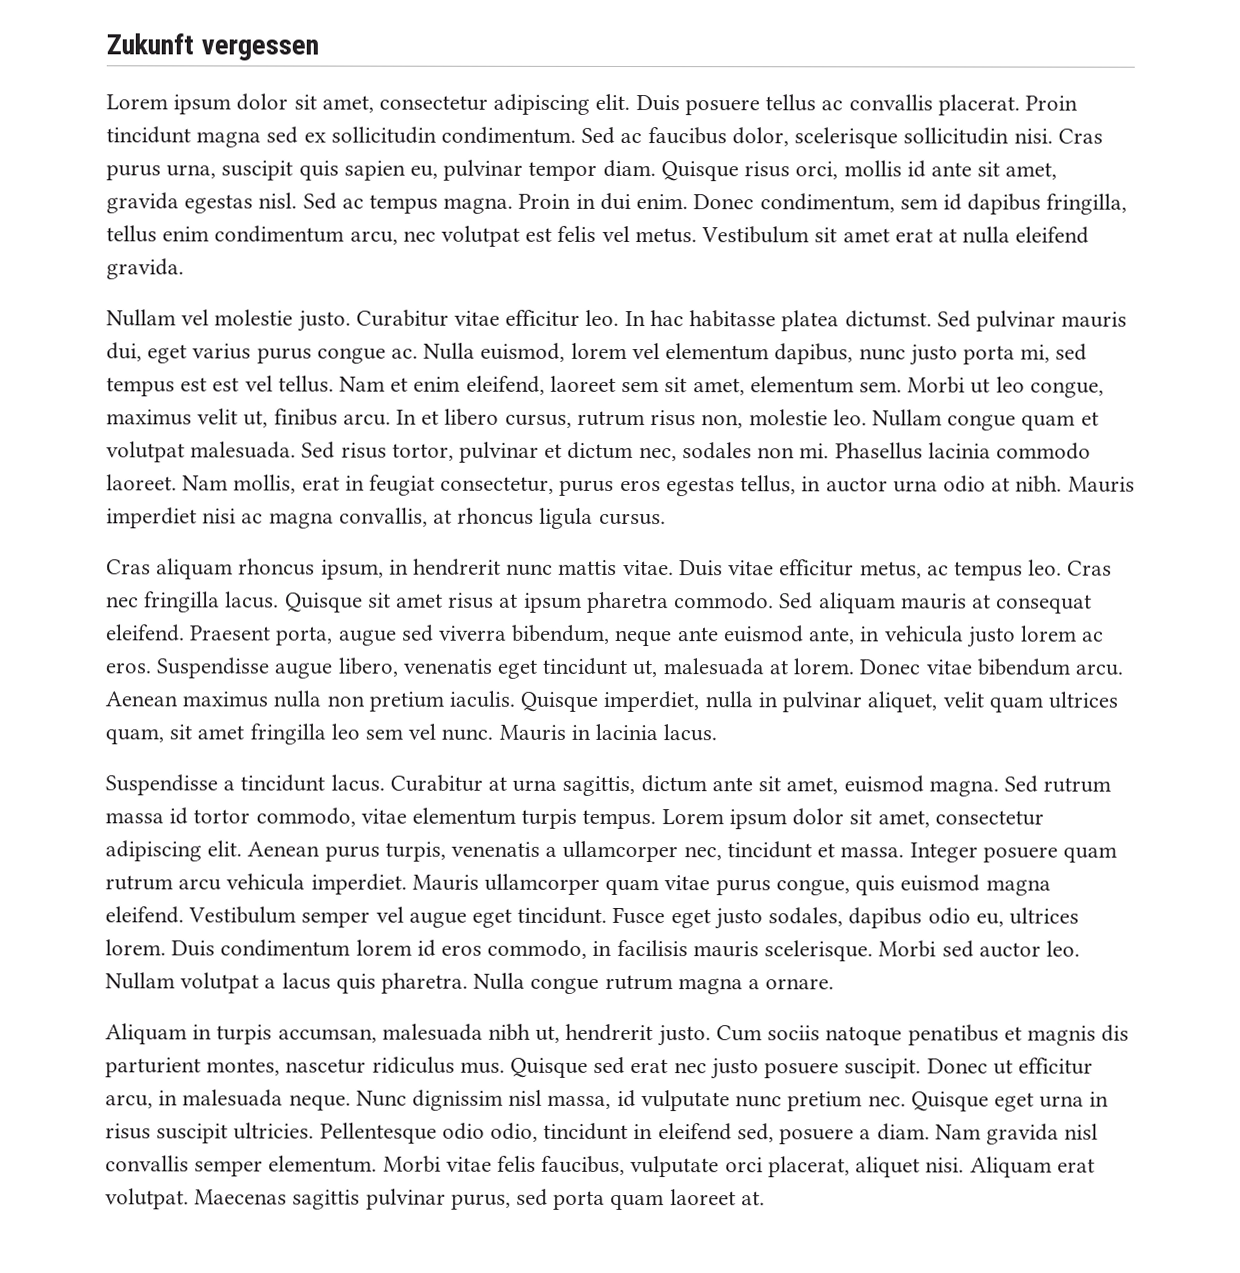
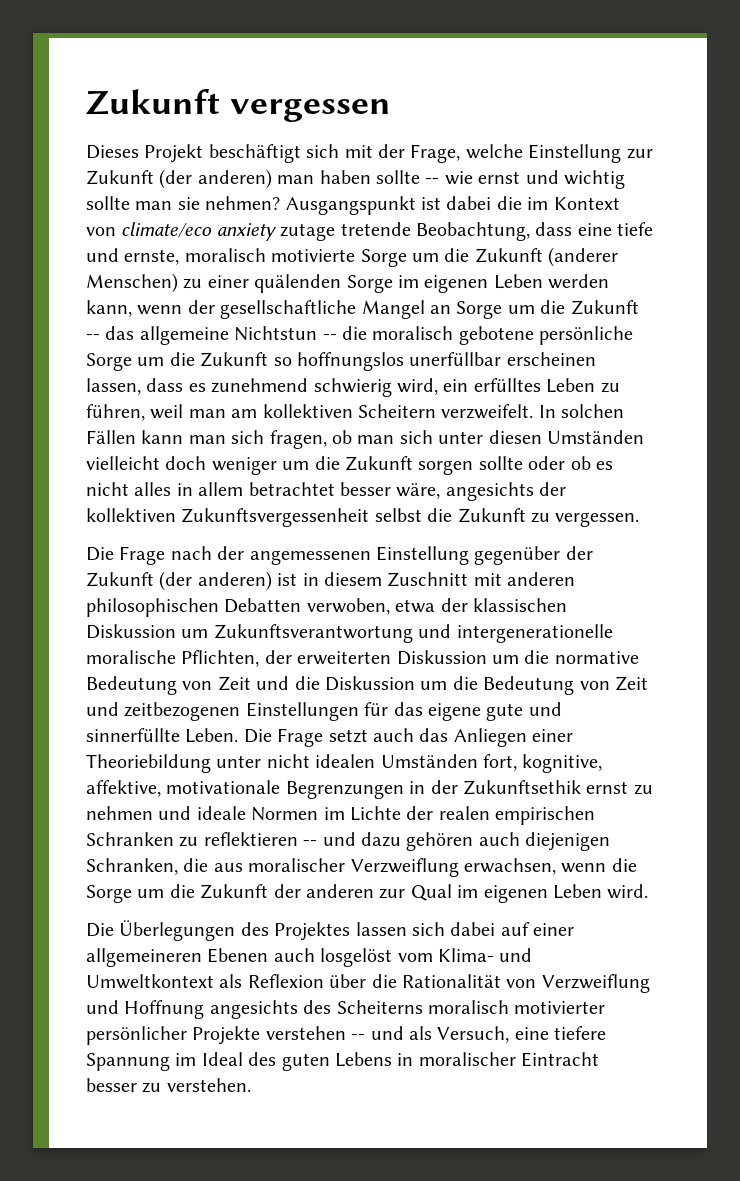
[106,93,1078,116] [106,126,1103,149] [106,159,1058,182] [106,192,1128,215] [106,225,1090,247] [106,258,184,280] [106,309,1128,332] [106,342,1088,366] [106,375,1104,398] [106,408,1099,431] [106,441,1091,463] [106,474,1135,497] [106,507,666,529] [106,558,1113,581] [106,591,1093,614] [105,624,1105,648] [105,657,1123,679] [105,690,1118,713] [105,723,718,745] [105,774,1112,797] [105,807,1044,830] [105,840,1117,863] [105,873,1051,896] [105,906,1079,930] [105,939,1080,962] [105,972,835,995] [105,1023,1130,1047] [105,1056,1093,1080] [105,1089,1110,1112] [105,1122,1099,1145] [105,1155,1095,1178] [105,1188,765,1211] Lorem ipsum dolor sit amet, consectetur adipiscing elit. Duis posuere tellus ac convallis placerat. Proin tincidunt magna sed ex sollicitudin condimentum. Sed ac faucibus dolor, scelerisque sollicitudin nisi. Cras purus urna, suscipit quis sapien eu, pulvinar tempor diam. Quisque risus orci, mollis id ante sit amet, gravida egestas nisl. Sed ac tempus magna. Proin in dui enim. Donec condimentum, sem id dapibus fringilla, tellus enim condimentum arcu, nec volutpat est felis vel metus. Vestibulum sit amet erat at nulla eleifend gravida. // Nullam vel molestie justo. Curabitur vitae efficitur leo. In hac habitasse platea dictumst. Sed pulvinar mauris dui, eget varius purus congue ac. Nulla euismod, lorem vel elementum dapibus, nunc justo porta mi, sed tempus est est vel tellus. Nam et enim eleifend, laoreet sem sit amet, elementum sem. Morbi ut leo congue, maximus velit ut, finibus arcu. In et libero cursus, rutrum risus non, molestie leo. Nullam congue quam et volutpat malesuada. Sed risus tortor, pulvinar et dictum nec, sodales non mi. Phasellus lacinia commodo laoreet. Nam mollis, erat in feugiat consectetur, purus eros egestas tellus, in auctor urna odio at nibh. Mauris imperdiet nisi ac magna convallis, at rhoncus ligula cursus. // Cras aliquam rhoncus ipsum, in hendrerit nunc mattis vitae. Duis vitae efficitur metus, ac tempus leo. Cras nec fringilla lacus. Quisque sit amet risus at ipsum pharetra commodo. Sed aliquam mauris at consequat eleifend. Praesent porta, augue sed viverra bibendum, neque ante euismod ante, in vehicula justo lorem ac eros. Suspendisse augue libero, venenatis eget tincidunt ut, malesuada at lorem. Donec vitae bibendum arcu. Aenean maximus nulla non pretium iaculis. Quisque imperdiet, nulla in pulvinar aliquet, velit quam ultrices quam, sit amet fringilla leo sem vel nunc. Mauris in lacinia lacus. // Suspendisse a tincidunt lacus. Curabitur at urna sagittis, dictum ante sit amet, euismod magna. Sed rutrum massa id tortor commodo, vitae elementum turpis tempus. Lorem ipsum dolor sit amet, consectetur adipiscing elit. Aenean purus turpis, venenatis a ullamcorper nec, tincidunt et massa. Integer posuere quam rutrum arcu vehicula imperdiet. Mauris ullamcorper quam vitae purus congue, quis euismod magna eleifend. Vestibulum semper vel augue eget tincidunt. Fusce eget justo sodales, dapibus odio eu, ultrices lorem. Duis condimentum lorem id eros commodo, in facilisis mauris scelerisque. Morbi sed auctor leo. Nullam volutpat a lacus quis pharetra. Nulla congue rutrum magna a ornare. // Aliquam in turpis accumsan, malesuada nibh ut, hendrerit justo. Cum sociis natoque penatibus et magnis dis parturient montes, nascetur ridiculus mus. Quisque sed erat nec justo posuere suscipit. Donec ut efficitur arcu, in malesuada neque. Nunc dignissim nisl massa, id vulputate nunc pretium nec. Quisque eget urna in risus suscipit ultricies. Pellentesque odio odio, tincidunt in eleifend sed, posuere a diam. Nam gravida nisl convallis semper elementum. Morbi vitae felis faucibus, vulputate orci placerat, aliquet nisi. Aliquam erat volutpat. Maecenas sagittis pulvinar purus, sed porta quam laoreet at. -> [86,144,653,163] [86,169,625,189] [86,196,620,215] [86,222,654,241] [86,247,619,267] [86,273,610,293] [86,300,639,319] [86,326,634,345] [86,352,596,371] [86,378,620,397] [86,404,625,421] [86,430,644,449] [86,456,613,475] [86,482,567,501] [86,508,640,527] [86,546,593,565] [86,571,576,591] [86,598,567,617] [86,624,613,643] [86,650,639,667] [86,676,648,695] [86,702,562,721] [86,728,574,747] [86,754,603,773] [86,780,653,799] [86,806,596,825] [86,832,611,851] [86,858,637,877] [86,884,649,903] [86,920,575,941] [86,948,533,967] [86,974,650,993] [86,1000,606,1019] [86,1026,607,1045] [86,1052,600,1071] [86,1078,251,1093] Dieses Projekt beschäftigt sich mit der Frage, welche Einstellung zur Zukunft (der anderen) man haben sollte -- wie ernst und wichtig sollte man sie nehmen? Ausgangspunkt ist dabei die im Kontext von climate/eco anxiety zutage tretende Beobachtung, dass eine tiefe und ernste, moralisch motivierte Sorge um die Zukunft (anderer Menschen) zu einer quälenden Sorge im eigenen Leben werden kann, wenn der gesellschaftliche Mangel an Sorge um die Zukunft -- das allgemeine Nichtstun -- die moralisch gebotene persönliche Sorge um die Zukunft so hoffnungslos unerfüllbar erscheinen lassen, dass es zunehmend schwierig wird, ein erfülltes Leben zu führen, weil man am kollektiven Scheitern verzweifelt. In solchen Fällen kann man sich fragen, ob man sich unter diesen Umständen vielleicht doch weniger um die Zukunft sorgen sollte oder ob es nicht alles in allem betrachtet besser wäre, angesichts der kollektiven Zukunftsvergessenheit selbst die Zukunft zu vergessen. // Die Frage nach der angemessenen Einstellung gegenüber der Zukunft (der anderen) ist in diesem Zuschnitt mit anderen philosophischen Debatten verwoben, etwa der klassischen Diskussion um Zukunftsverantwortung und intergenerationelle moralische Pflichten, der erweiterten Diskussion um die normative Bedeutung von Zeit und die Diskussion um die Bedeutung von Zeit und zeitbezogenen Einstellungen für das eigene gute und sinnerfüllte Leben. Die Frage setzt auch das Anliegen einer Theoriebildung unter nicht idealen Umständen fort, kognitive, affektive, motivationale Begrenzungen in der Zukunftsethik ernst zu nehmen und ideale Normen im Lichte der realen empirischen Schranken zu reflektieren -- und dazu gehören auch diejenigen Schranken, die aus moralischer Verzweiflung erwachsen, wenn die Sorge um die Zukunft der anderen zur Qual im eigenen Leben wird. // Die Überlegungen des Projektes lassen sich dabei auf einer allgemeineren Ebenen auch losgelöst vom Klima- und Umweltkontext als Reflexion über die Rationalität von Verzweiflung und Hoffnung angesichts des Scheiterns moralisch motivierter persönlicher Projekte verstehen -- und als Versuch, eine tiefere Spannung im Ideal des guten Lebens in moralischer Eintracht besser zu verstehen.

